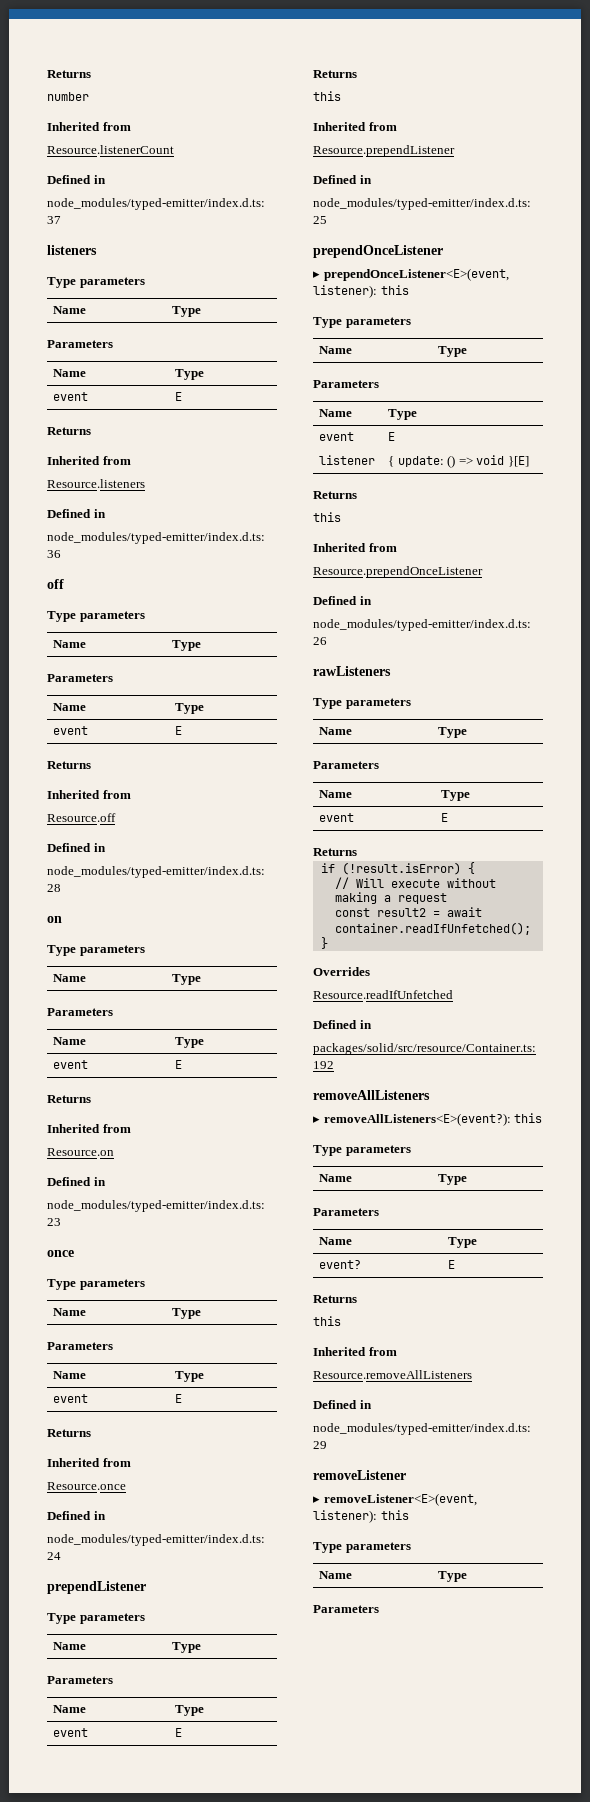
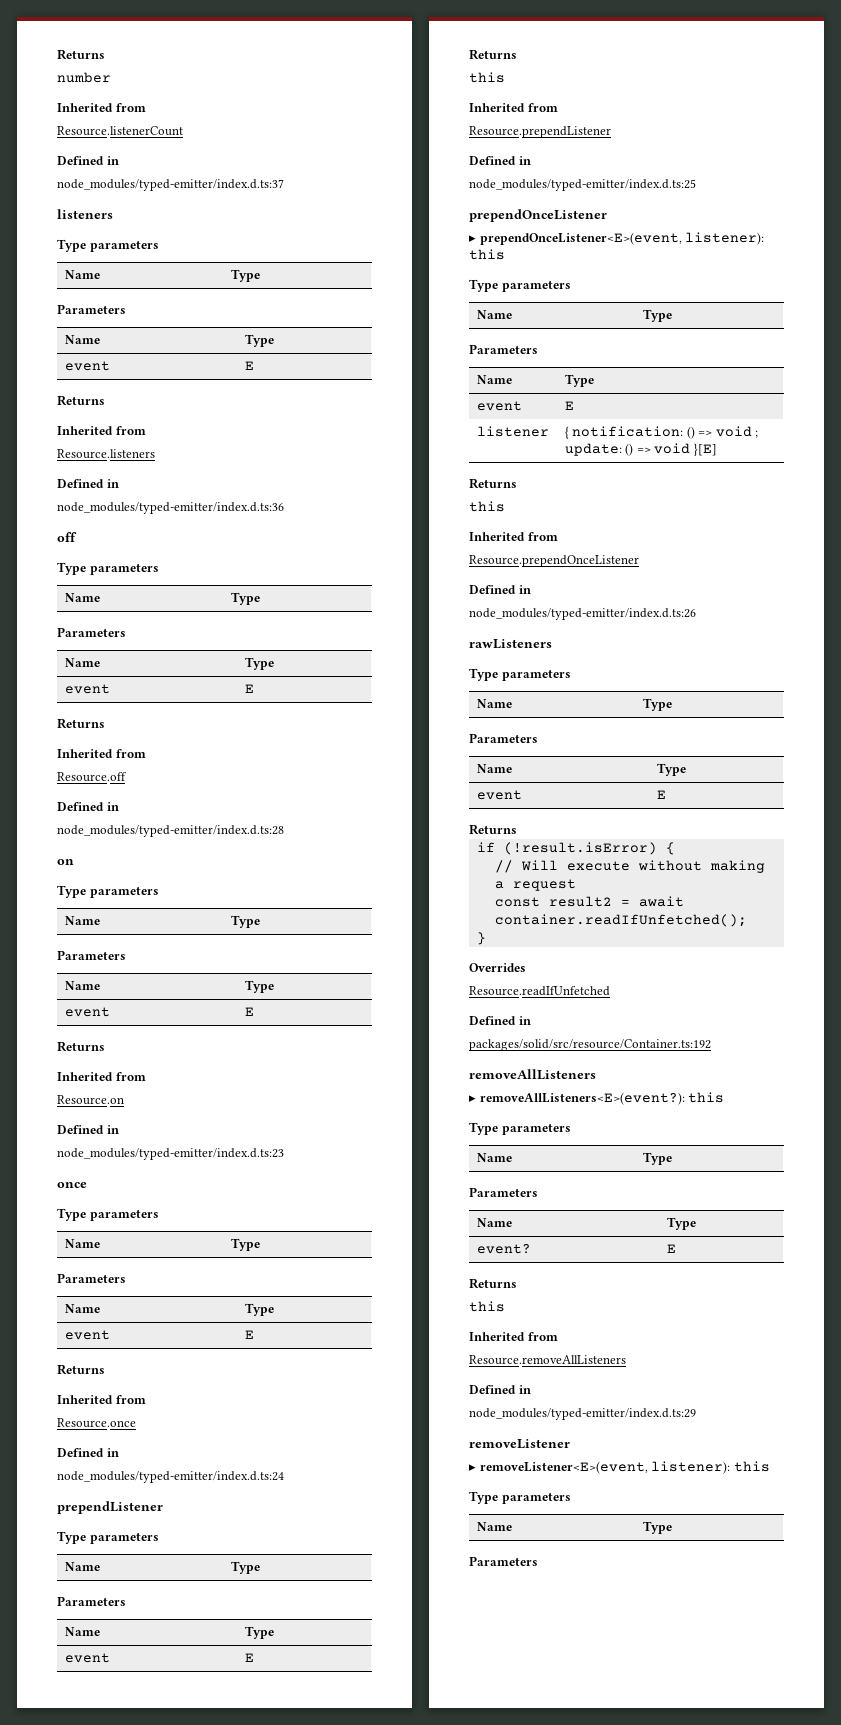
(395, 461) none -> [572,426,759,439] notification: () => void ;

